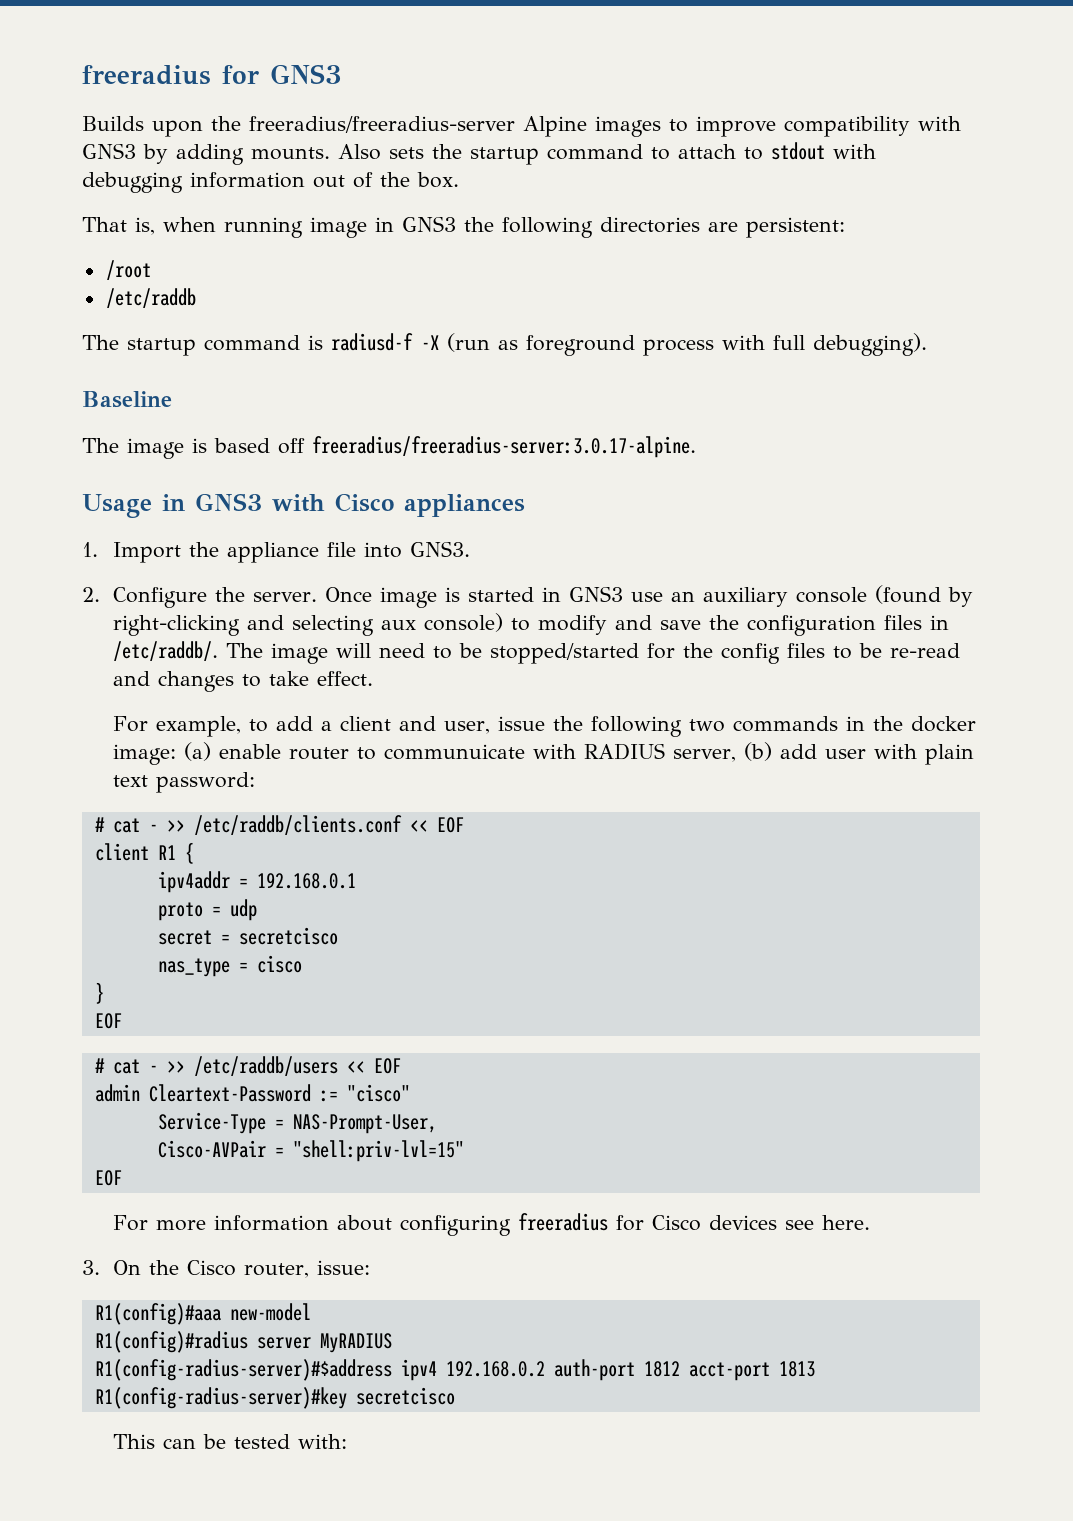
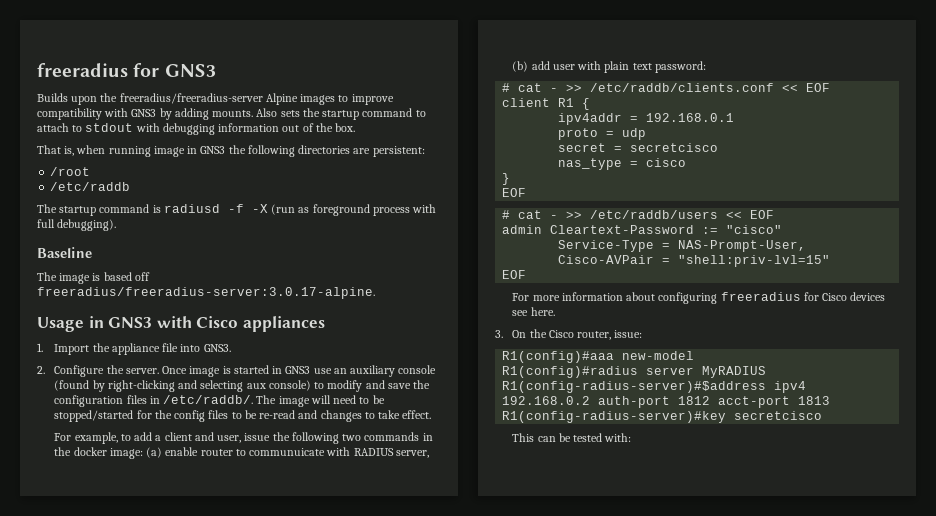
[331,333,413,351] radiusd-f -> [163,204,244,213] radiusd -f

